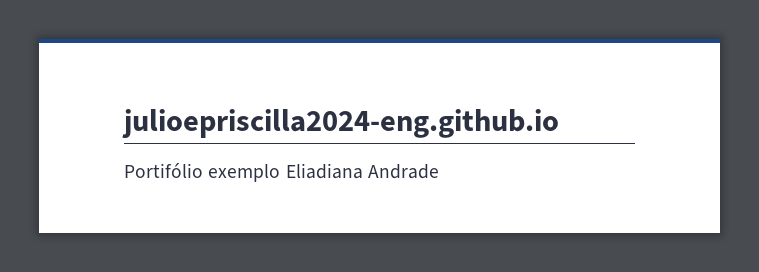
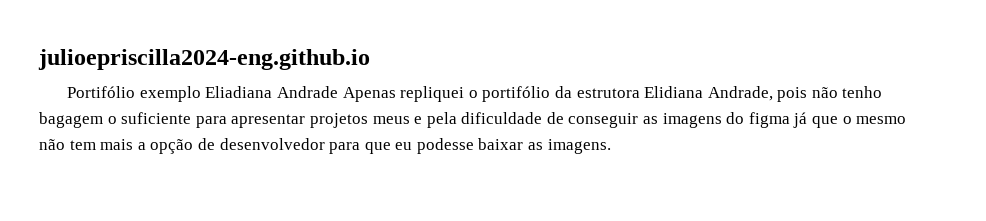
(439, 171) none -> [342,86,883,102] [39,112,907,128] [39,138,611,154] Apenas repliquei o portifólio da estrutora Elidiana Andrade, pois não tenho bagagem o suficiente para apresentar projetos meus e pela dificuldade de conseguir as imagens do figma já que o mesmo não tem mais a opção de desenvolvedor para que eu podesse baixar as imagens.

